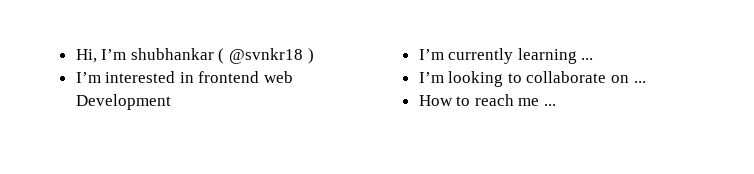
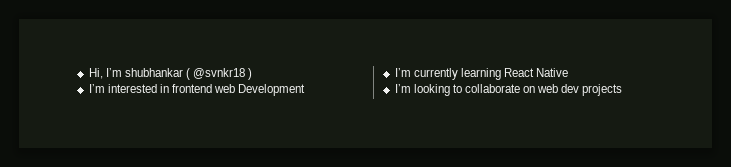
[581,58,594,60] ... -> [503,68,569,77] React Native
[633,81,646,83] [418,94,557,106] ... // How to reach me ... -> [537,84,623,96] web dev projects

